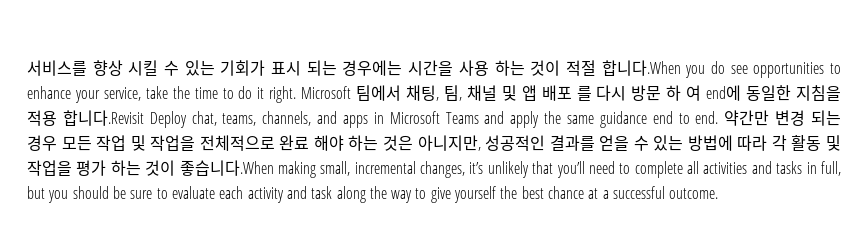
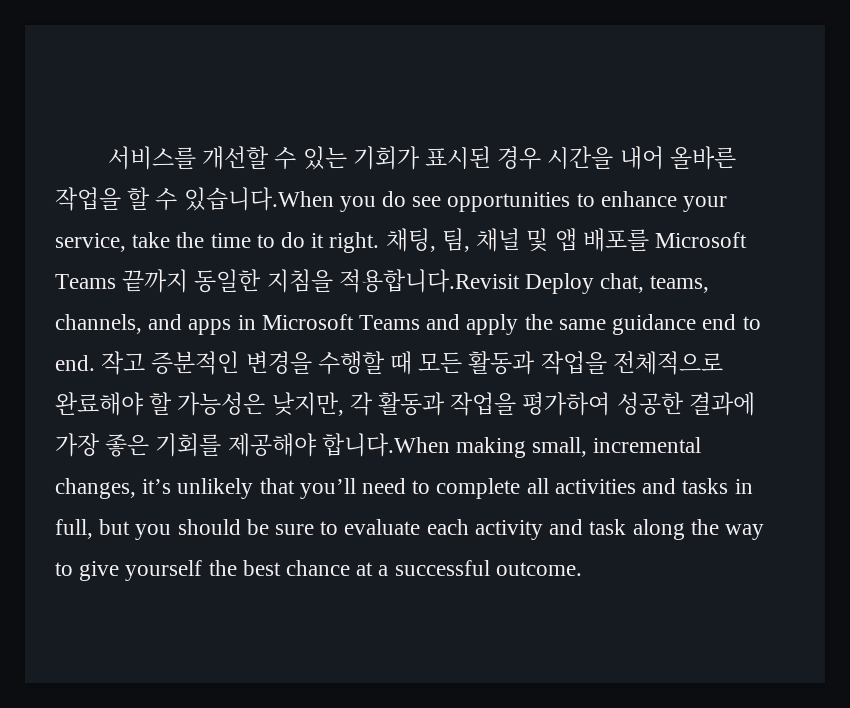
[92,60,159,76] 향상 시킬 -> [202,146,270,170] 개선할
[271,60,681,76] 표시 되는 경우에는 시간을 사용 하는 것이 적절 합니다.When -> [424,146,736,170] [55,187,334,211] 표시된 경우 시간을 내어 올바른 작업을 할 수 있습니다.When
[301,85,402,101] Microsoft 팀에서 -> (380, 242) none
[541,85,841,101] [27,110,144,126] 배포 를 다시 방문 하 여 end에 동일한 지침을 적용 합니다.Revisit -> [582,228,747,252] [55,269,520,293] 배포를 Microsoft Teams 끝까지 동일한 지침을 적용합니다.Revisit
[724,110,842,126] [27,135,841,151] [27,160,274,176] 약간만 변경 되는 경우 모든 작업 및 작업을 전체적으로 완료 해야 하는 것은 아니지만, 성공적인 결과를 얻을 수 있는 방법에 따라 각 활동 및 작업을 평가 하는 것이 좋습니다.When -> [101,351,723,375] [55,392,755,416] [55,433,450,457] 작고 증분적인 변경을 수행할 때 모든 활동과 작업을 전체적으로 완료해야 할 가능성은 낮지만, 각 활동과 작업을 평가하여 성공한 결과에 가장 좋은 기회를 제공해야 합니다.When

